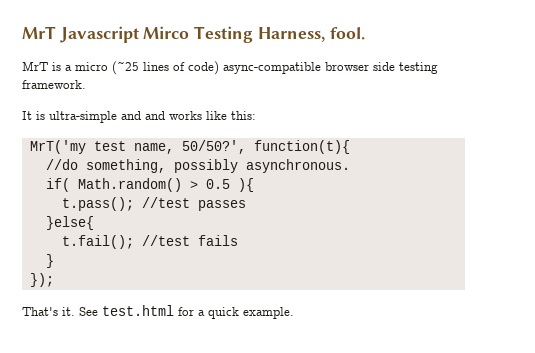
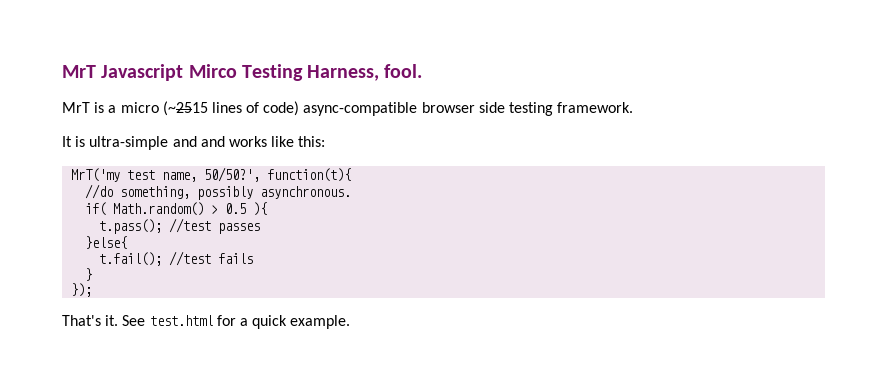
[112,61,139,75] (~25 -> [162,101,208,116] (~2515

